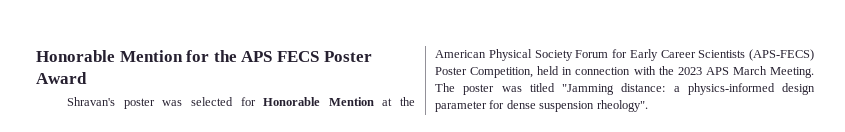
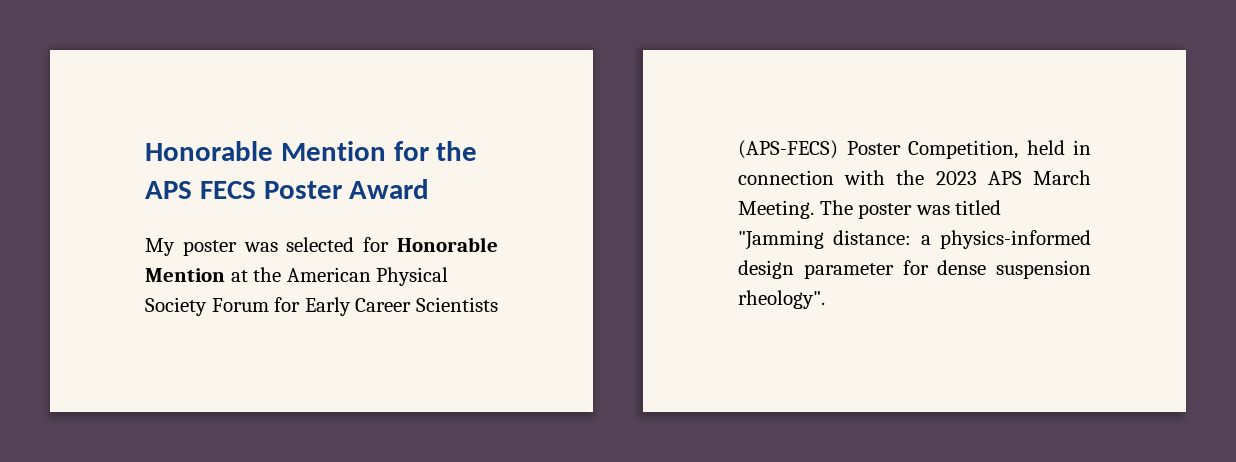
[67,97,116,106] Shravan's -> [145,238,175,256] My

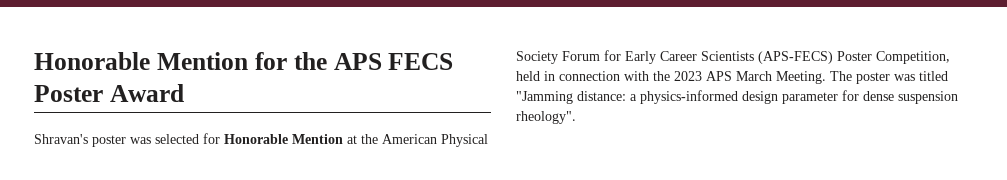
[145,238,175,256] My -> [34,134,88,144] Shravan's

